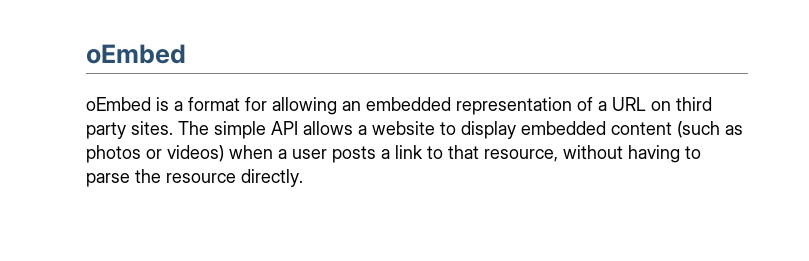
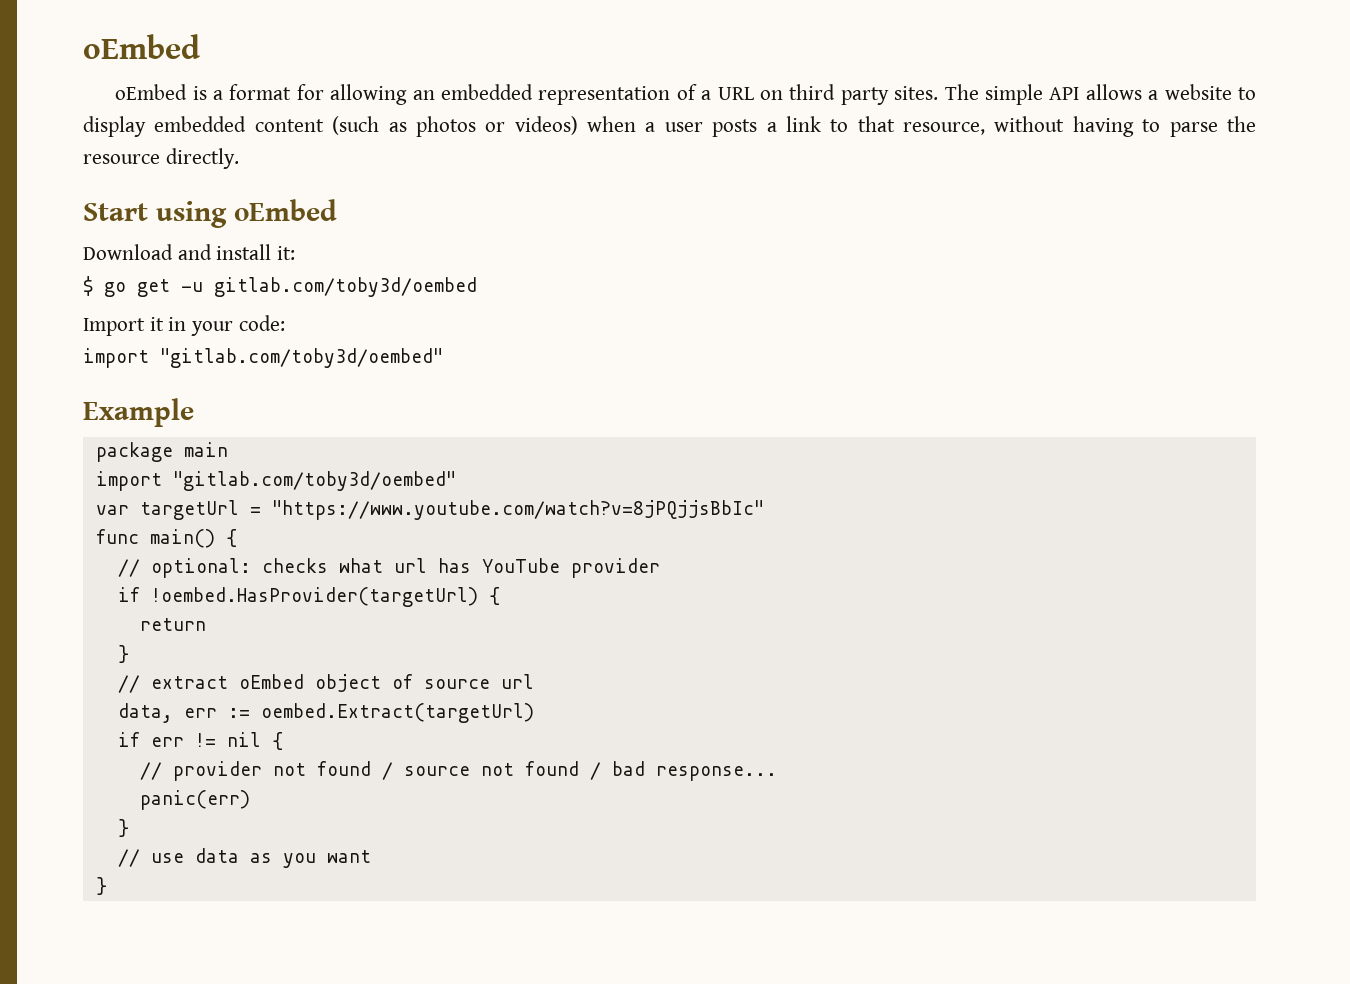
(303, 178) none -> [83,199,337,228] [83,244,296,260] [83,276,477,297] [83,315,285,336] [83,348,443,368] [83,398,194,427] [95,442,228,462] [95,471,456,491] [95,500,764,520] [95,529,237,548] [117,558,660,578] [117,587,500,607] [139,618,206,631] [117,645,129,663] [117,674,534,693] [117,703,534,723] [117,732,283,750] [139,761,777,781] [139,790,250,810] [117,819,129,837] [117,848,371,868] [95,877,107,895] // Start using oEmbed // Download and install it: // $ go get -u gitlab.com/toby3d/oembed // Import it in your code: // import "gitlab.com/toby3d/oembed" // Example // package main // import "gitlab.com/toby3d/oembed" // var targetUrl = "https://www.youtube.com/watch?v=8jPQjjsBbIc" // func main() { // // optional: checks what url has YouTube provider // if !oembed.HasProvider(targetUrl) { // return // } // // extract oEmbed object of source url // data, err := oembed.Extract(targetUrl) // if err != nil { // // provider not found / source not found / bad response... // panic(err) // } // // use data as you want // }

